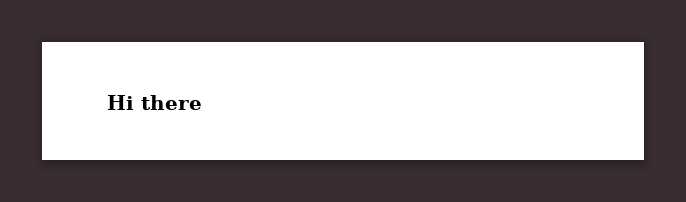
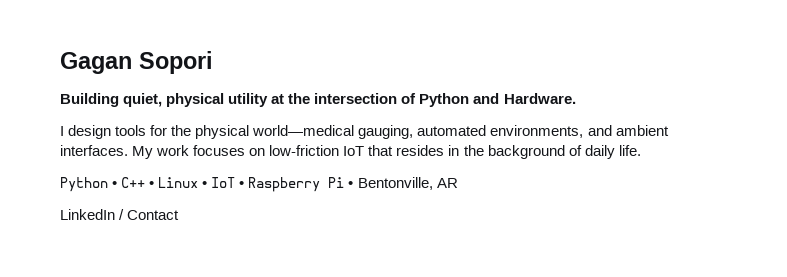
[107,95,202,110] Hi there -> [60,51,213,74] [60,93,576,107] [60,125,669,139] [60,145,641,159] [60,177,458,192] [60,209,180,220] Gagan Sopori // Building quiet, physical utility at the intersection of Python and Hardware. // I design tools for the physical world—medical gauging, automated environments, and ambient interfaces. My work focuses on low-friction IoT that resides in the background of daily life. // Python • C++ • Linux • IoT • Raspberry Pi • Bentonville, AR // LinkedIn / Contact

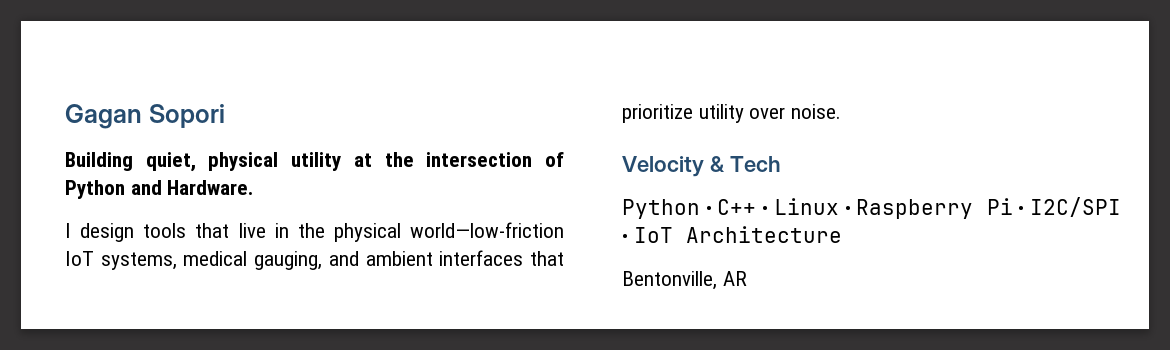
[150,125,669,139] [60,145,641,159] for the physical world—medical gauging, automated environments, and ambient interfaces. My work focuses on low-friction IoT that resides in the background of daily life. -> [195,222,564,242] [65,250,564,270] [622,104,842,123] [622,156,781,177] that live in the physical world—low-friction IoT systems, medical gauging, and ambient interfaces that prioritize utility over noise. // Velocity & Tech
[211,177,245,188] IoT • -> (851, 210) none
(354, 184) none -> [1030,197,1121,217] [622,226,842,243] I2C/SPI • IoT Architecture //
[60,209,180,220] // LinkedIn / Contact -> (747, 278) none

